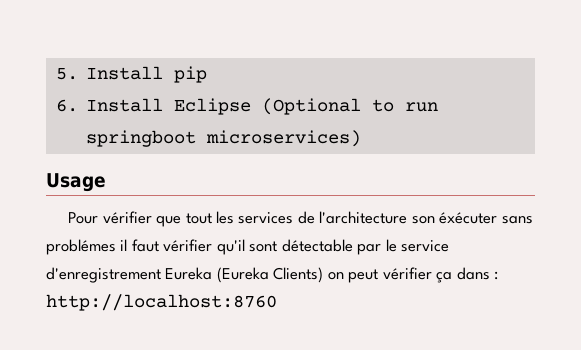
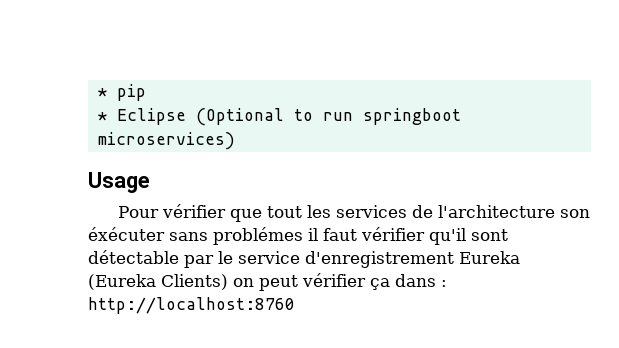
[55,66,164,80] 5. Install -> [97,88,107,97] *
[55,98,164,112] 6. Install -> [97,112,107,121] *

